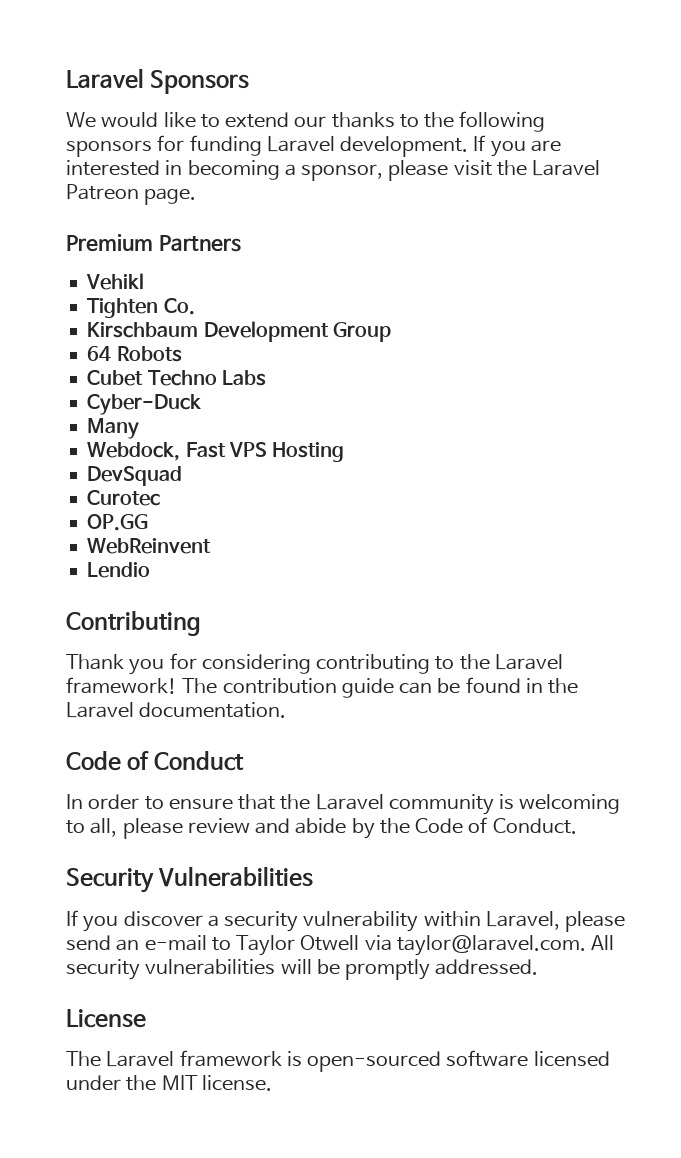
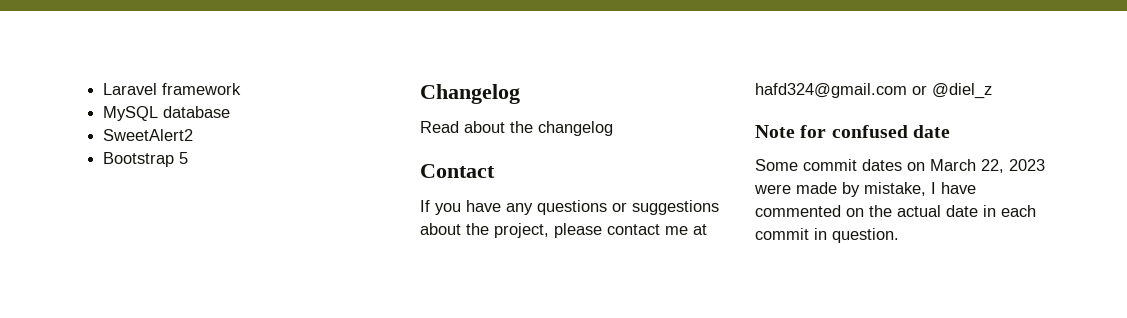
[66,68,250,94] [66,111,546,132] [66,135,561,157] [66,160,601,181] [66,184,197,205] [66,234,241,252] [86,273,145,290] [87,298,195,318] [87,321,391,342] [87,346,182,362] [87,370,266,386] [87,394,202,415] [87,418,140,439] [87,442,345,462] [87,466,183,486] [87,490,161,506] [87,514,149,531] [87,538,212,554] [87,562,151,578] [66,611,201,636] [66,653,563,675] [66,677,579,698] [66,702,287,718] [66,751,245,771] [66,794,621,815] [66,817,577,839] [66,866,314,893] [66,910,626,932] [66,935,615,956] [66,959,539,980] [66,1009,146,1028] [66,1050,610,1072] [66,1075,272,1091] Laravel Sponsors // We would like to extend our thanks to the following sponsors for funding Laravel development. If you are interested in becoming a sponsor, please visit the Laravel Patreon page. // Premium Partners // Vehikl // Tighten Co. // Kirschbaum Development Group // 64 Robots // Cubet Techno Labs // Cyber-Duck // Many // Webdock, Fast VPS Hosting // DevSquad // Curotec // OP.GG // WebReinvent // Lendio // Contributing // Thank you for considering contributing to the Laravel framework! The contribution guide can be found in the Laravel documentation. // Code of Conduct // In order to ensure that the Laravel community is welcoming to all, please review and abide by the Code of Conduct. // Security Vulnerabilities // If you discover a security vulnerability within Laravel, please send an e-mail to Taylor Otwell via taylor@laravel.com. All security vulnerabilities will be promptly addressed. // License // The Laravel framework is open-sourced software licensed under the MIT license. -> [103,83,242,95] [103,106,231,121] [103,129,194,141] [103,152,189,167] [420,84,520,104] [420,121,613,136] [420,164,495,178] [420,200,719,215] [420,223,707,238] [755,83,992,99] [755,125,950,138] [755,159,1045,173] [754,182,976,197] [755,205,1036,217] [755,228,899,243] Laravel framework // MySQL database // SweetAlert2 // Bootstrap 5 // Changelog // Read about the changelog // Contact // If you have any questions or suggestions about the project, please contact me at hafd324@gmail.com or @diel_z // Note for confused date // Some commit dates on March 22, 2023 were made by mistake, I have commented on the actual date in each commit in question.

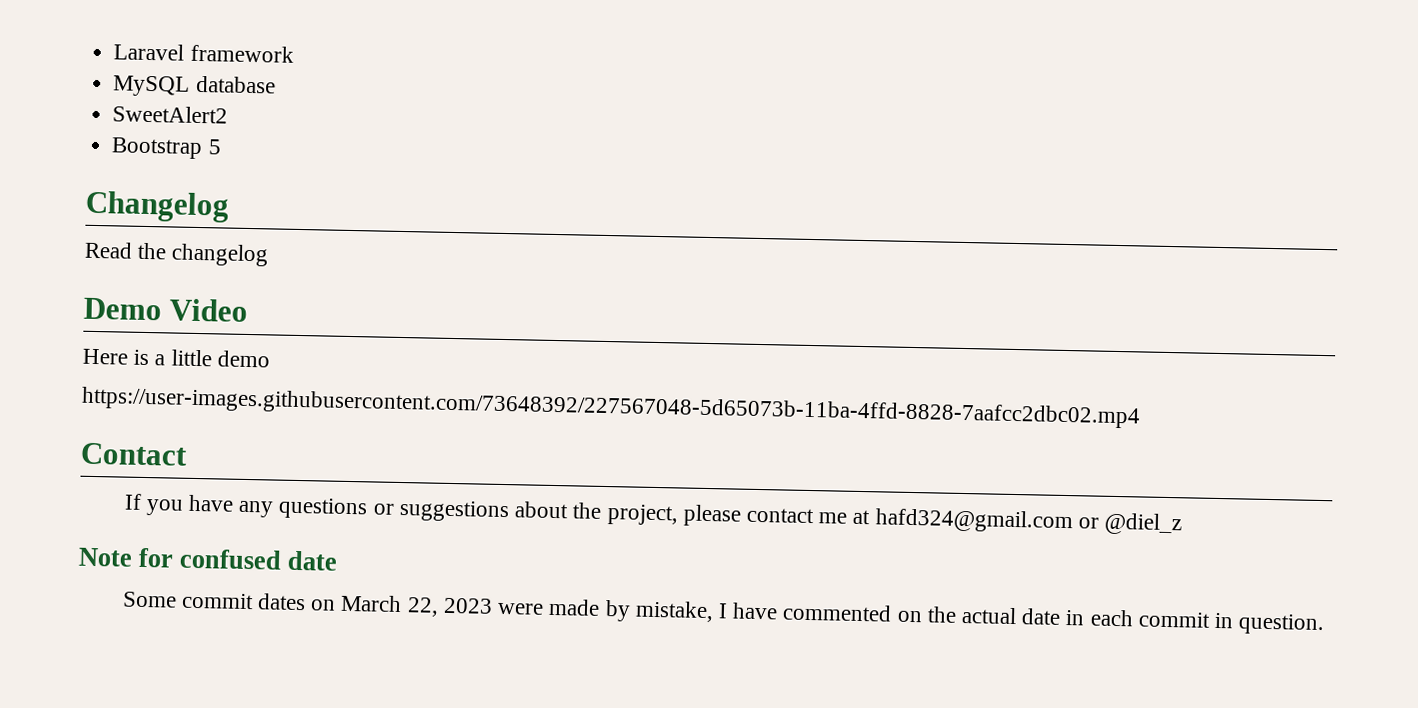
[464,121,505,133] about -> (133, 250) none
(613, 128) none -> [83,297,249,322] [82,348,270,368] [81,386,1141,429] // Demo Video // Here is a little demo // https://user-images.githubusercontent.com/73648392/227567048-5d65073b-11ba-4ffd-8828-7aafcc2dbc02.mp4

